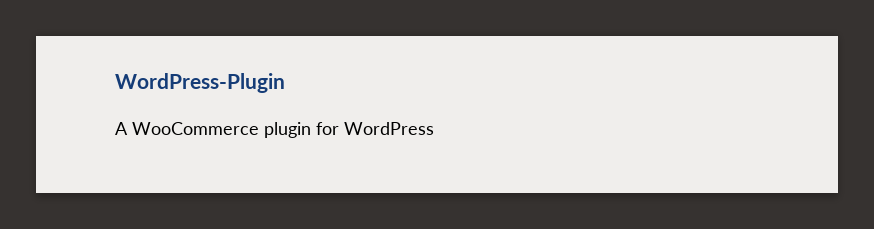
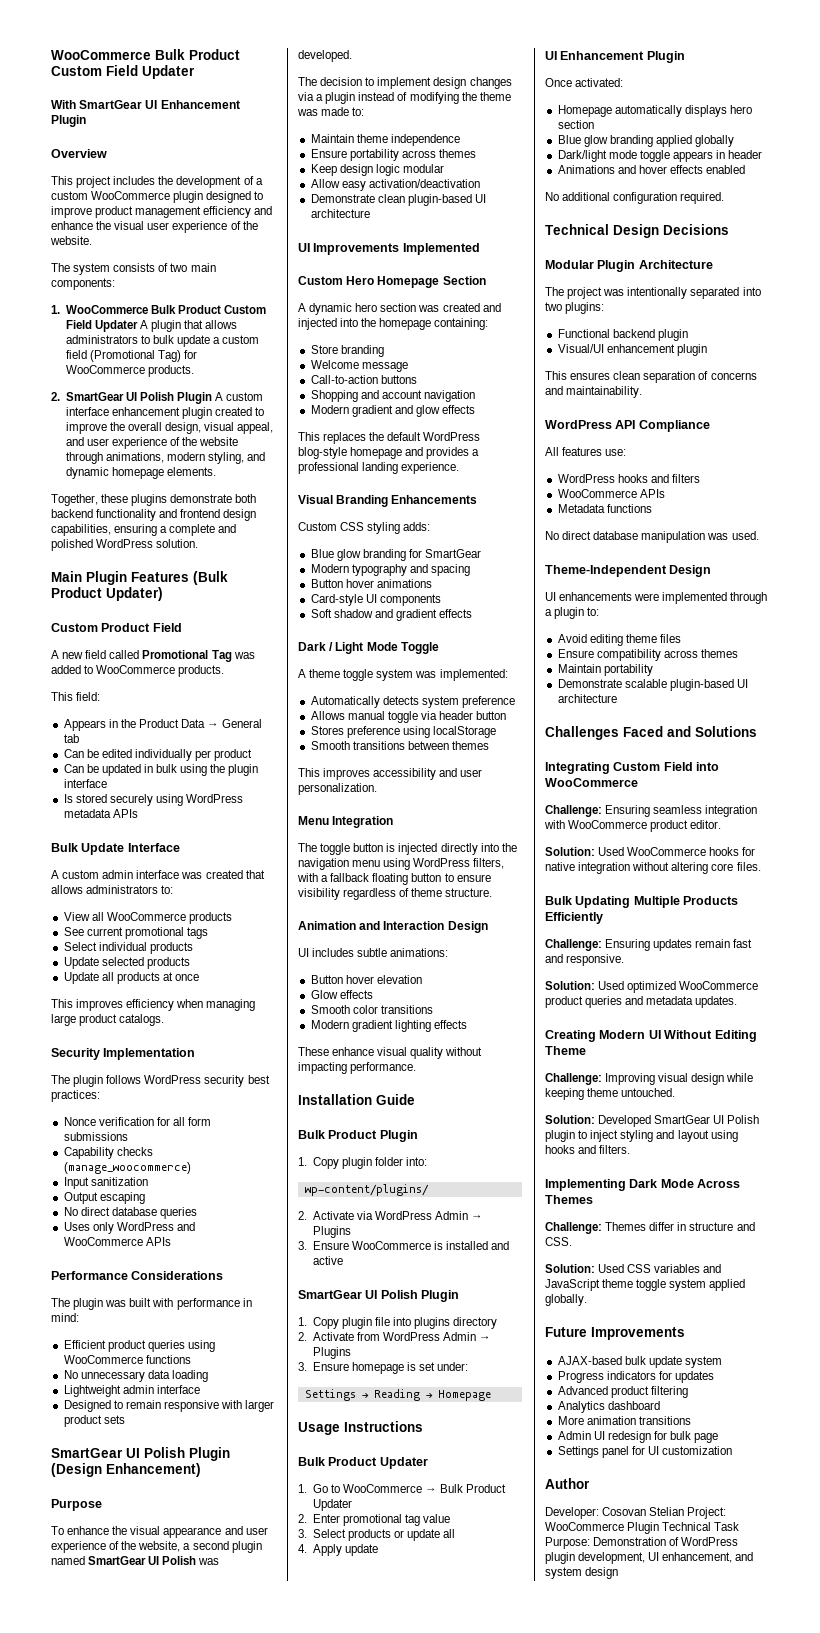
[115,73,285,93] [115,122,434,138] WordPress-Plugin // A WooCommerce plugin for WordPress -> [51,49,240,60] [51,65,195,79] [51,100,240,109] [51,115,86,127] [51,149,107,158] [51,176,263,188] [51,191,264,203] [51,206,273,218] [51,221,258,233] [50,236,92,245] [51,263,216,275] [51,278,115,290] [51,305,267,314] [65,320,238,332] [65,335,260,347] [65,350,198,362] [65,365,194,377] [51,392,264,404] [65,407,265,419] [65,422,274,434] [65,437,239,449] [65,452,266,464] [65,467,217,479] [51,494,257,506] [51,509,257,521] [51,524,237,536] [51,539,199,551] [51,571,228,585] [51,587,163,601] [51,623,182,632] [51,650,255,662] [51,665,225,677] [51,692,101,701] [63,719,263,731] [63,734,79,743] [63,749,253,761] [63,764,259,776] [63,779,107,788] [63,794,244,806] [63,809,138,818] [51,843,180,855] [51,870,265,879] [51,885,174,894] [63,912,232,924] [63,927,208,939] [63,942,193,954] [63,957,190,969] [63,972,200,984] [51,999,256,1011] [51,1014,165,1026] [51,1048,196,1060] [51,1075,270,1087] [51,1090,100,1102] [63,1117,212,1126] [63,1132,128,1141] [63,1147,153,1159] [63,1162,191,1174] [63,1177,148,1189] [63,1192,145,1204] [63,1207,197,1219] [63,1222,195,1234] [63,1237,171,1246] [51,1271,224,1280] [51,1298,252,1310] [51,1313,79,1322] [63,1340,215,1352] [63,1355,191,1364] [63,1370,208,1382] [63,1385,200,1397] [63,1400,275,1412] [63,1415,125,1427] [51,1447,230,1461] [51,1463,201,1477] [51,1499,102,1511] [51,1526,268,1538] [51,1541,262,1553] [51,1556,220,1565] [298,50,352,62] [298,77,512,89] [298,92,511,104] [297,107,365,116] [310,134,460,146] [310,149,476,161] [310,164,444,176] [310,179,480,191] [310,194,486,206] [310,209,370,218] [298,243,480,255] [298,276,486,288] [298,303,501,315] [298,318,489,330] [310,345,384,357] [310,360,408,372] [310,375,417,384] [310,390,475,402] [310,405,476,417] [298,432,481,444] [298,447,480,459] [298,462,460,474] [298,495,478,507] [298,522,431,534] [310,549,482,561] [310,564,470,576] [310,579,432,588] [310,594,441,606] [310,609,473,621] [298,642,439,654] [298,669,508,681] [310,696,515,708] [310,711,507,723] [310,726,496,738] [310,741,489,750] [298,768,483,780] [298,783,377,795] [298,816,394,828] [298,843,517,855] [298,858,505,870] [297,873,491,885] [298,888,493,900] [298,921,488,933] [298,948,449,957] [310,975,422,984] [310,990,373,999] [310,1005,433,1014] [310,1020,467,1032] [298,1047,483,1059] [298,1062,417,1074] [298,1094,415,1105] [298,1130,418,1142] [298,1157,428,1169] [304,1184,429,1196] [298,1211,484,1220] [312,1226,351,1238] [298,1241,510,1250] [312,1256,343,1265] [298,1290,460,1302] [298,1317,498,1329] [298,1332,492,1341] [312,1347,351,1359] [298,1362,469,1374] [304,1389,491,1401] [298,1421,423,1435] [298,1457,428,1469] [298,1484,507,1493] [312,1499,352,1511] [298,1514,451,1526] [298,1529,456,1541] [298,1544,378,1556] [545,51,685,63] [545,78,624,87] [557,105,752,117] [557,120,594,129] [557,135,735,147] [557,150,763,162] [557,165,746,174] [545,192,725,204] [545,224,729,238] [545,260,713,272] [545,287,761,299] [545,302,605,314] [557,329,688,341] [557,344,707,356] [545,371,757,383] [545,386,643,398] [545,420,710,432] [545,447,627,456] [557,474,700,483] [557,489,665,498] [557,504,652,513] [545,531,759,543] [545,565,712,577] [545,592,768,604] [545,607,600,619] [557,634,681,646] [557,649,738,661] [557,664,653,676] [557,679,748,691] [557,694,617,703] [545,726,757,740] [545,762,720,774] [545,778,638,787] [545,805,758,817] [544,820,722,832] [545,847,756,856] [545,862,761,874] [545,896,739,908] [545,912,603,924] [545,939,753,951] [545,954,625,966] [545,981,759,993] [545,996,738,1008] [545,1030,757,1042] [545,1046,586,1055] [545,1073,754,1085] [545,1088,676,1100] [545,1115,760,1127] [545,1130,738,1142] [545,1145,631,1154] [545,1179,741,1191] [545,1195,593,1204] [545,1222,755,1234] [545,1237,572,1246] [545,1264,722,1273] [545,1279,746,1291] [545,1294,587,1306] [545,1327,685,1340] [557,1356,722,1368] [557,1371,714,1383] [557,1386,688,1398] [557,1401,660,1413] [557,1416,691,1425] [557,1431,719,1443] [557,1446,733,1458] [545,1478,590,1489] [545,1507,727,1519] [545,1522,740,1534] [545,1537,739,1549] [545,1552,754,1564] [545,1567,619,1579] WooCommerce Bulk Product Custom Field Updater // With SmartGear UI Enhancement Plugin // Overview // This project includes the development of a custom WooCommerce plugin designed to improve product management efficiency and enhance the visual user experience of the website. // The system consists of two main components: // 1. WooCommerce Bulk Product Custom Field Updater A plugin that allows administrators to bulk update a custom field (Promotional Tag) for WooCommerce products. // 2. SmartGear UI Polish Plugin A custom interface enhancement plugin created to improve the overall design, visual appeal, and user experience of the website through animations, modern styling, and dynamic homepage elements. // Together, these plugins demonstrate both backend functionality and frontend design capabilities, ensuring a complete and polished WordPress solution. // Main Plugin Features (Bulk Product Updater) // Custom Product Field // A new field called Promotional Tag was added to WooCommerce products. // This field: // Appears in the Product Data → General tab // Can be edited individually per product // Can be updated in bulk using the plugin interface // Is stored securely using WordPress metadata APIs // Bulk Update Interface // A custom admin interface was created that allows administrators to: // View all WooCommerce products // See current promotional tags // Select individual products // Update selected products // Update all products at once // This improves efficiency when managing large product catalogs. // Security Implementation // The plugin follows WordPress security best practices: // Nonce verification for all form submissions // Capability checks (manage_woocommerce) // Input sanitization // Output escaping // No direct database queries // Uses only WordPress and WooCommerce APIs // Performance Considerations // The plugin was built with performance in mind: // Efficient product queries using WooCommerce functions // No unnecessary data loading // Lightweight admin interface // Designed to remain responsive with larger product sets // SmartGear UI Polish Plugin (Design Enhancement) // Purpose // To enhance the visual appearance and user experience of the website, a second plugin named SmartGear UI Polish was developed. // The decision to implement design changes via a plugin instead of modifying the theme was made to: // Maintain theme independence // Ensure portability across themes // Keep design logic modular // Allow easy activation/deactivation // Demonstrate clean plugin-based UI architecture // UI Improvements Implemented // Custom Hero Homepage Section // A dynamic hero section was created and injected into the homepage containing: // Store branding // Welcome message // Call-to-action buttons // Shopping and account navigation // Modern gradient and glow effects // This replaces the default WordPress blog-style homepage and provides a professional landing experience. // Visual Branding Enhancements // Custom CSS styling adds: // Blue glow branding for SmartGear // Modern typography and spacing // Button hover animations // Card-style UI components // Soft shadow and gradient effects // Dark / Light Mode Toggle // A theme toggle system was implemented: // Automatically detects system preference // Allows manual toggle via header button // Stores preference using localStorage // Smooth transitions between themes // This improves accessibility and user personalization. // Menu Integration // The toggle button is injected directly into the navigation menu using WordPress filters, with a fallback floating button to ensure visibility regardless of theme structure. // Animation and Interaction Design // UI includes subtle animations: // Button hover elevation // Glow effects // Smooth color transitions // Modern gradient lighting effects // These enhance visual quality without impacting performance. // Installation Guide // Bulk Product Plugin // 1. Copy plugin folder into: // wp-content/plugins/ // 2. Activate via WordPress Admin → Plugins // 3. Ensure WooCommerce is installed and active // SmartGear UI Polish Plugin // 1. Copy plugin file into plugins directory // 2. Activate from WordPress Admin → Plugins // 3. Ensure homepage is set under: // Settings → Reading → Homepage // Usage Instructions // Bulk Product Updater // 1. Go to WooCommerce → Bulk Product Updater // 2. Enter promotional tag value // 3. Select products or update all // 4. Apply update // UI Enhancement Plugin // Once activated: // Homepage automatically displays hero section // Blue glow branding applied globally // Dark/light mode toggle appears in header // Animations and hover effects enabled // No additional configuration required. // Technical Design Decisions // Modular Plugin Architecture // The project was intentionally separated into two plugins: // Functional backend plugin // Visual/UI enhancement plugin // This ensures clean separation of concerns and maintainability. // WordPress API Compliance // All features use: // WordPress hooks and filters // WooCommerce APIs // Metadata functions // No direct database manipulation was used. // Theme-Independent Design // UI enhancements were implemented through a plugin to: // Avoid editing theme files // Ensure compatibility across themes // Maintain portability // Demonstrate scalable plugin-based UI architecture // Challenges Faced and Solutions // Integrating Custom Field into WooCommerce // Challenge: Ensuring seamless integration with WooCommerce product editor. // Solution: Used WooCommerce hooks for native integration without altering core files. // Bulk Updating Multiple Products Efficiently // Challenge: Ensuring updates remain fast and responsive. // Solution: Used optimized WooCommerce product queries and metadata updates. // Creating Modern UI Without Editing Theme // Challenge: Improving visual design while keeping theme untouched. // Solution: Developed SmartGear UI Polish plugin to inject styling and layout using hooks and filters. // Implementing Dark Mode Across Themes // Challenge: Themes differ in structure and CSS. // Solution: Used CSS variables and JavaScript theme toggle system applied globally. // Future Improvements // AJAX-based bulk update system // Progress indicators for updates // Advanced product filtering // Analytics dashboard // More animation transitions // Admin UI redesign for bulk page // Settings panel for UI customization // Author // Developer: Cosovan Stelian Project: WooCommerce Plugin Technical Task Purpose: Demonstration of WordPress plugin development, UI enhancement, and system design

